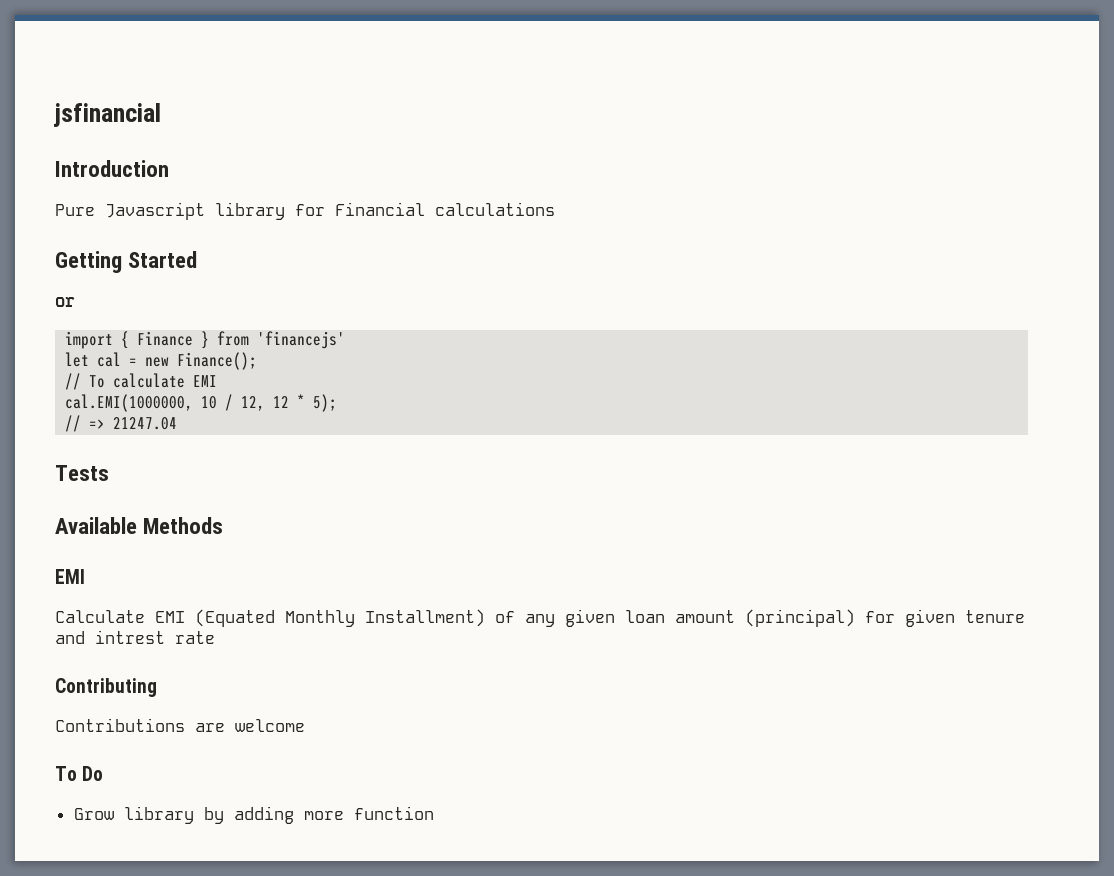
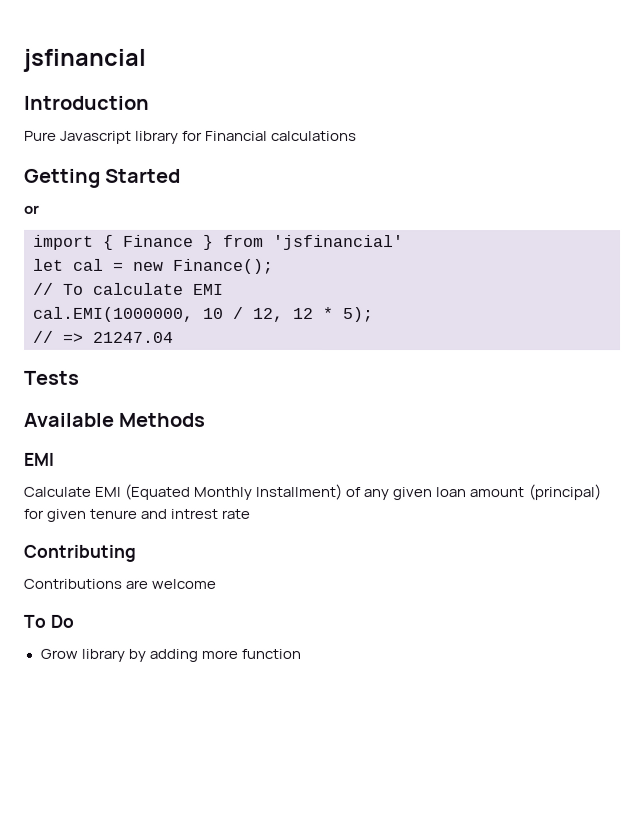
[257,331,346,349] 'financejs' -> [273,234,404,251] 'jsfinancial'

